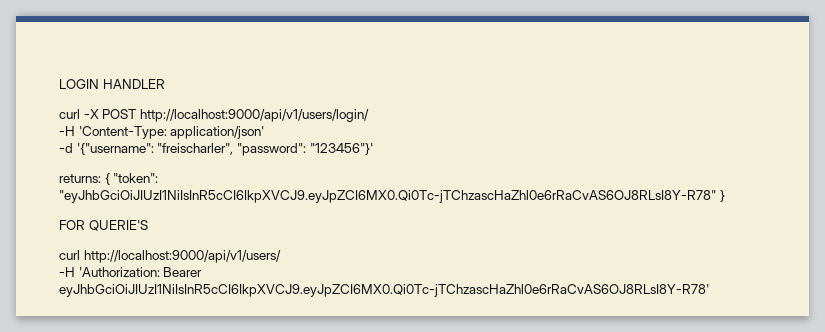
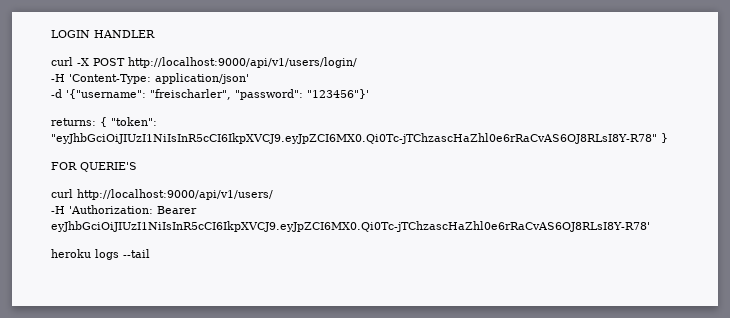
(709, 290) none -> [51,249,150,260] // heroku logs --tail

